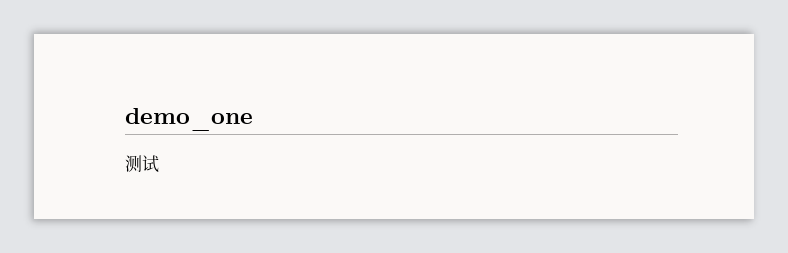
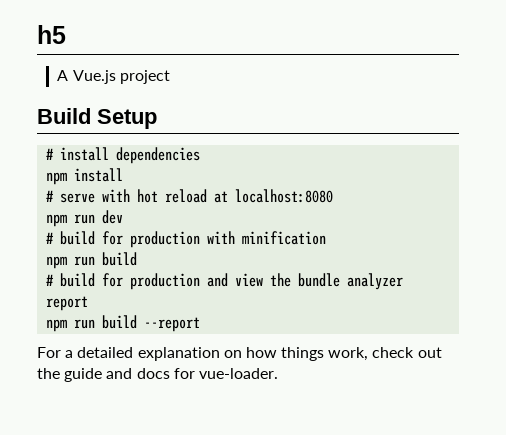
[125,108,253,131] [125,155,159,173] demo_one // 测试 -> [37,25,66,44] [57,70,170,84] [37,108,157,129] [46,147,201,164] [46,168,124,185] [46,189,334,203] [46,210,124,227] [46,231,327,248] [46,252,138,269] [46,273,404,290] [46,296,89,311] [46,315,201,332] [37,347,442,361] [37,368,278,382] h5 // A Vue.js project // Build Setup // # install dependencies // npm install // # serve with hot reload at localhost:8080 // npm run dev // # build for production with minification // npm run build // # build for production and view the bundle analyzer report // npm run build --report // For a detailed explanation on how things work, check out the guide and docs for vue-loader.

